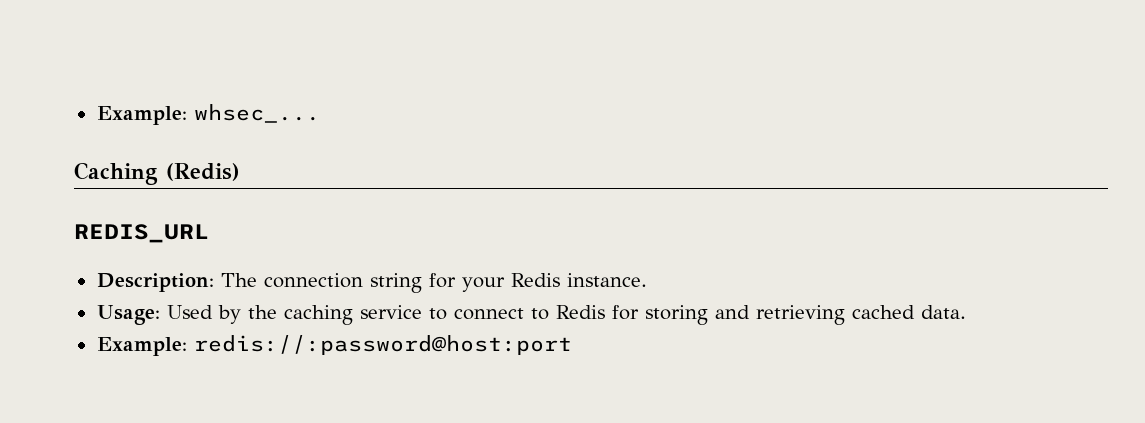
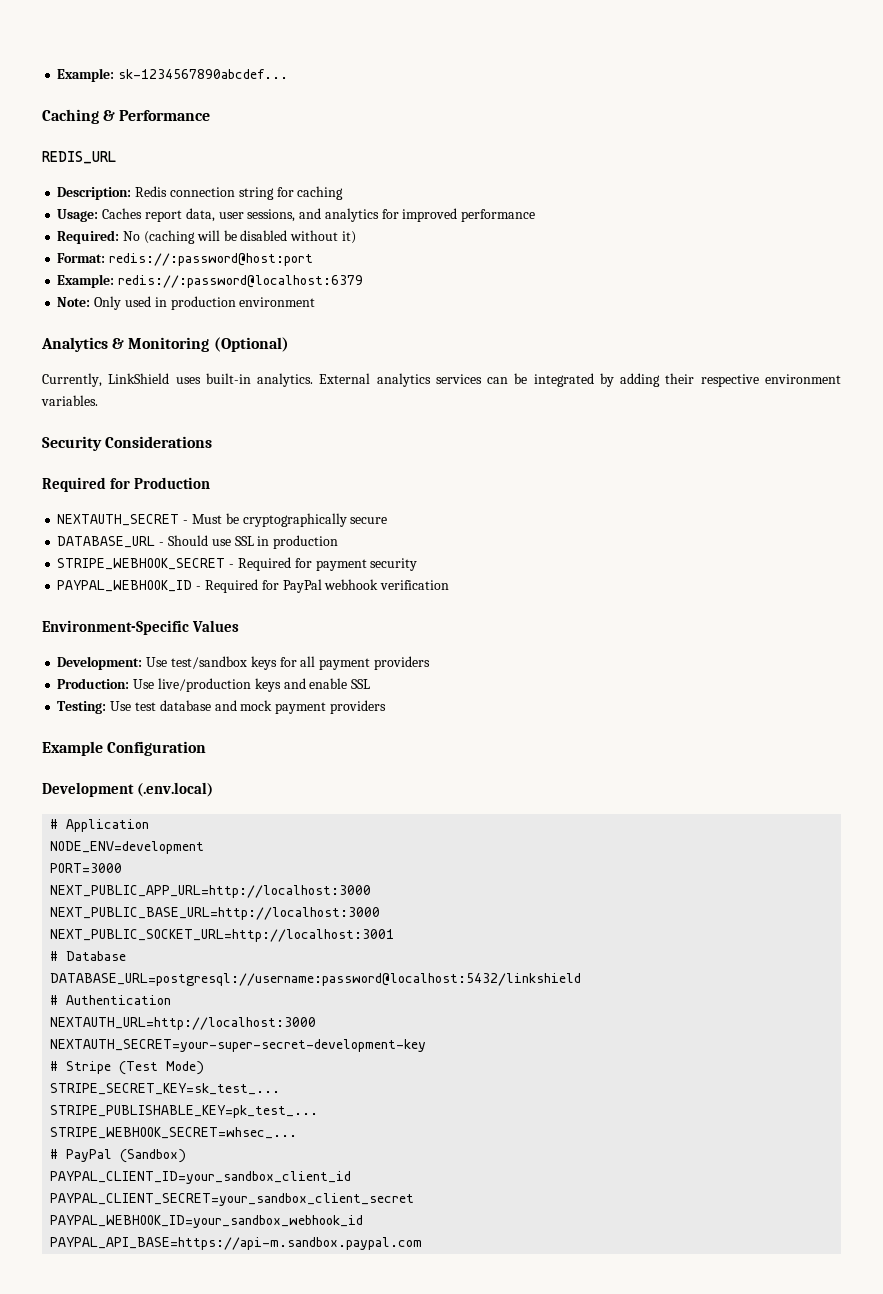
[96,104,320,125] Example: whsec_... -> [57,68,289,82] Example: sk-1234567890abcdef...
[166,163,240,181] (Redis) -> [103,110,211,121] & Performance
[220,273,257,287] The -> [135,186,168,197] Redis
[461,273,647,292] [96,305,966,325] [96,335,572,356] your Redis instance. // Usage: Used by the caching service to connect to Redis for storing and retrieving cached data. // Example: redis://:password@host:port -> [297,186,344,200] [57,208,536,222] [57,230,356,244] [57,253,314,266] [57,274,364,288] [57,296,316,310] [41,337,289,352] [42,373,841,387] [41,395,98,406] [42,436,213,451] [42,477,210,492] [57,513,388,527] [57,535,339,549] [57,557,418,571] [57,579,450,593] [42,620,239,635] [57,656,430,670] [57,678,371,692] [57,700,386,714] [42,741,207,756] [42,782,213,797] [50,819,150,832] [50,841,205,854] [50,863,123,873] [50,885,372,898] [50,907,381,920] [50,929,395,942] [50,951,127,961] [50,973,582,986] [50,995,172,1005] [50,1017,317,1030] [50,1039,427,1052] [50,1061,205,1075] [50,1083,281,1095] [50,1105,319,1118] [50,1127,298,1139] [50,1149,187,1163] [50,1171,352,1184] [50,1193,415,1206] [50,1215,364,1228] [50,1237,423,1250] caching // Usage: Caches report data, user sessions, and analytics for improved performance // Required: No (caching will be disabled without it) // Format: redis://:password@host:port // Example: redis://:password@localhost:6379 // Note: Only used in production environment // Analytics & Monitoring (Optional) // Currently, LinkShield uses built-in analytics. External analytics services can be integrated by adding their respective environment variables. // Security Considerations // Required for Production // NEXTAUTH_SECRET - Must be cryptographically secure // DATABASE_URL - Should use SSL in production // STRIPE_WEBHOOK_SECRET - Required for payment security // PAYPAL_WEBHOOK_ID - Required for PayPal webhook verification // Environment-Specific Values // Development: Use test/sandbox keys for all payment providers // Production: Use live/production keys and enable SSL // Testing: Use test database and mock payment providers // Example Configuration // Development (.env.local) // # Application // NODE_ENV=development // PORT=3000 // NEXT_PUBLIC_APP_URL=http://localhost:3000 // NEXT_PUBLIC_BASE_URL=http://localhost:3000 // NEXT_PUBLIC_SOCKET_URL=http://localhost:3001 // # Database // DATABASE_URL=postgresql://username:password@localhost:5432/linkshield // # Authentication // NEXTAUTH_URL=http://localhost:3000 // NEXTAUTH_SECRET=your-super-secret-development-key // # Stripe (Test Mode) // STRIPE_SECRET_KEY=sk_test_... // STRIPE_PUBLISHABLE_KEY=pk_test_... // STRIPE_WEBHOOK_SECRET=whsec_... // # PayPal (Sandbox) // PAYPAL_CLIENT_ID=your_sandbox_client_id // PAYPAL_CLIENT_SECRET=your_sandbox_client_secret // PAYPAL_WEBHOOK_ID=your_sandbox_webhook_id // PAYPAL_API_BASE=https://api-m.sandbox.paypal.com

